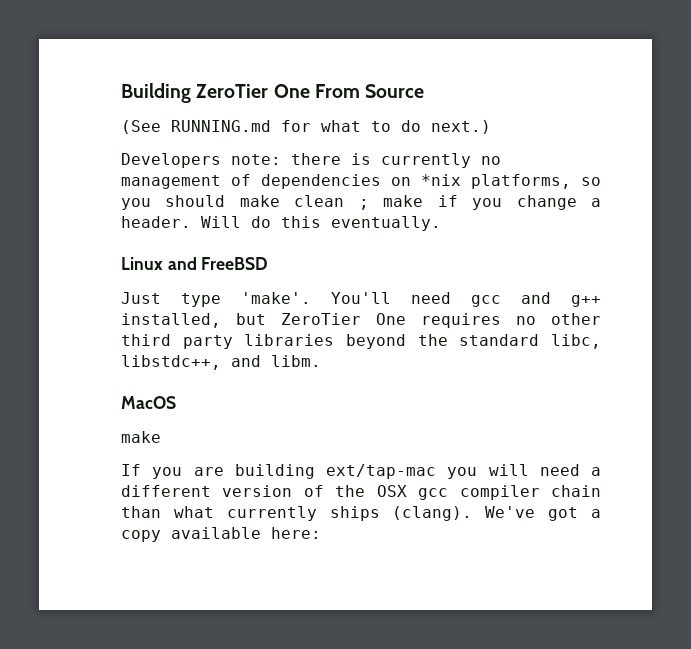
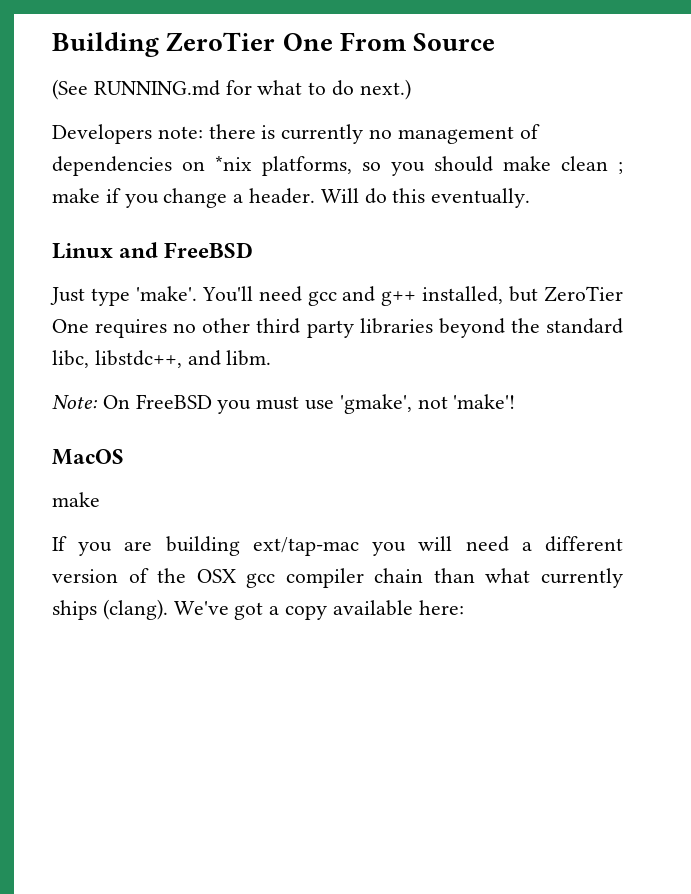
(321, 361) none -> [52,394,516,414] // Note: On FreeBSD you must use 'gmake', not 'make'!

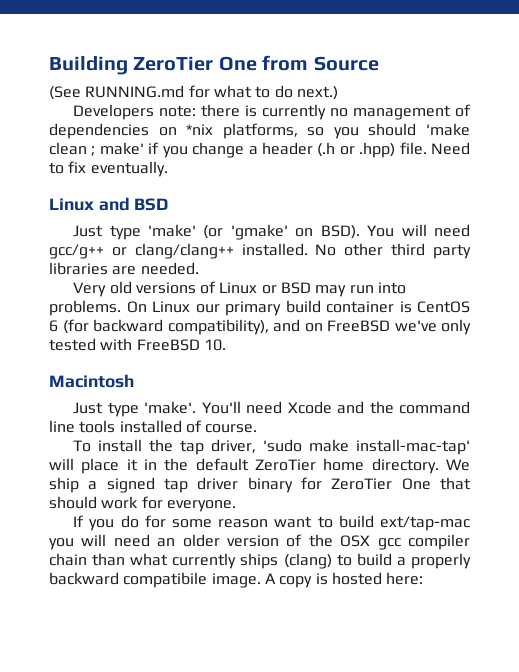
[339,32,407,51] From -> [262,55,309,71] from
[503,156,551,171] make -> [425,123,470,136] 'make
[52,188,100,203] make -> [99,142,144,155] make'
[249,188,531,208] [52,242,254,259] header. Will do this eventually. // Linux and FreeBSD -> [261,142,471,158] [49,161,168,177] [49,197,169,211] [73,224,470,240] [49,243,471,259] [49,262,199,275] [73,281,407,297] [49,300,470,316] [49,319,471,335] [49,338,226,351] [49,374,134,388] header (.h or .hpp) file. Need to fix eventually. // Linux and BSD // Just type 'make' (or 'gmake' on BSD). You will need gcc/g++ or clang/clang++ installed. No other third party libraries are needed. // Very old versions of Linux or BSD may run into problems. On Linux our primary build container is CentOS 6 (for backward compatibility), and on FreeBSD we've only tested with FreeBSD 10. // Macintosh
[307,286,623,306] [52,318,623,338] [52,350,272,368] [52,394,516,414] [52,449,124,465] [52,492,100,507] [52,536,240,556] gcc and g++ installed, but ZeroTier One requires no other third party libraries beyond the standard libc, libstdc++, and libm. // Note: On FreeBSD you must use 'gmake', not 'make'! // MacOS // make // If you are building -> [287,401,471,414] [49,420,258,433] [73,439,470,455] [49,458,470,474] [49,477,471,493] [49,496,236,512] [73,515,374,531] Xcode and the command line tools installed of course. // To install the tap driver, 'sudo make install-mac-tap' will place it in the default ZeroTier home directory. We ship a signed tap driver binary for ZeroTier One that should work for everyone. // If you do for some reason want to build
[521,536,623,552] a different -> [157,534,220,547] an older
[102,599,413,620] (clang). We've got a copy available -> [283,553,471,569] [49,572,382,588] (clang) to build a properly backward compatibile image. A copy is hosted

